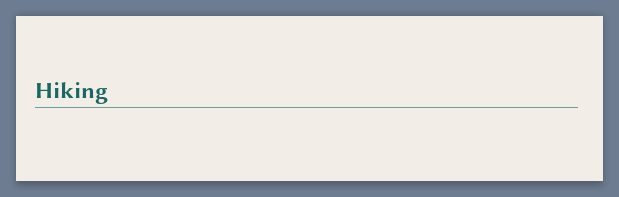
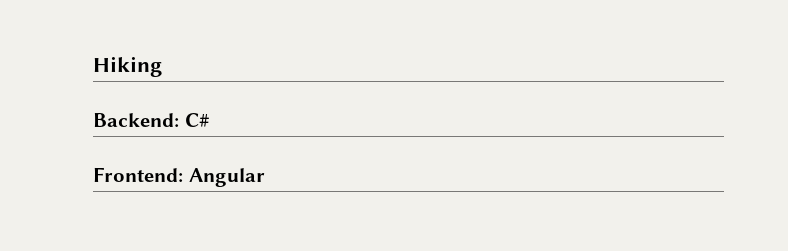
(108, 93) none -> [93,113,210,127] [93,167,265,187] // Backend: C# // Frontend: Angular

